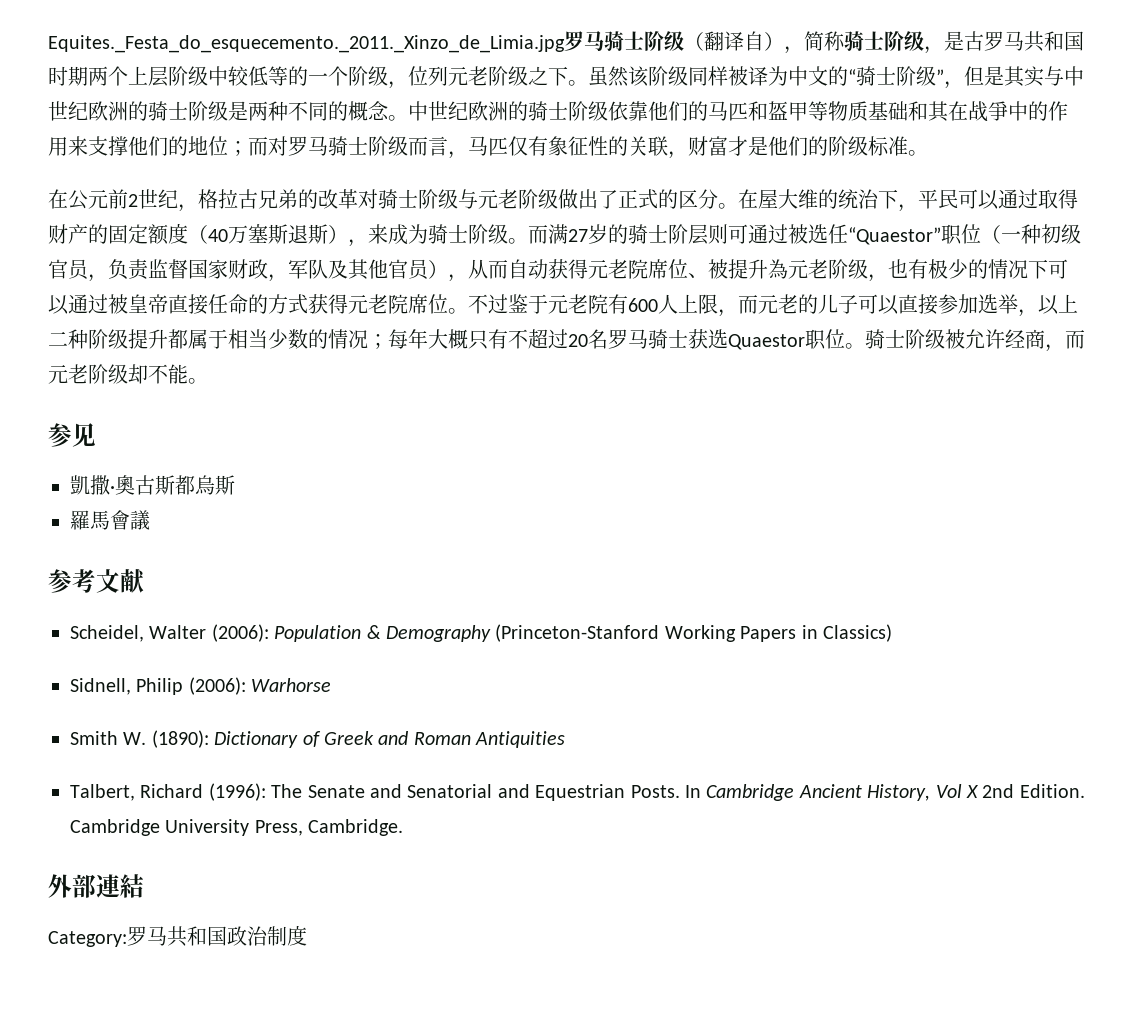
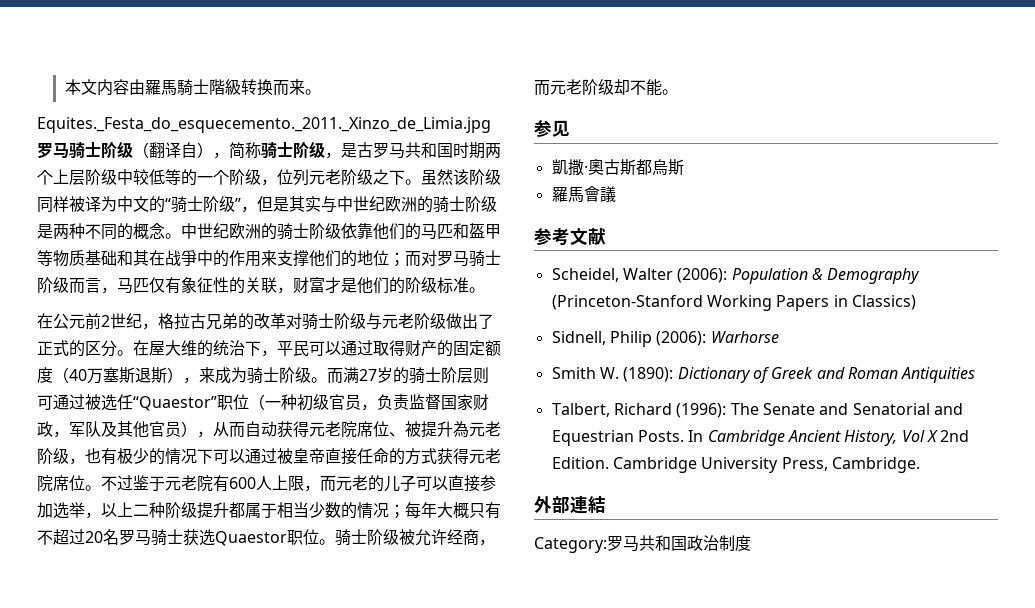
(48, 44) none -> [64,79,321,96] 本文内容由羅馬騎士階級转换而来。 //

